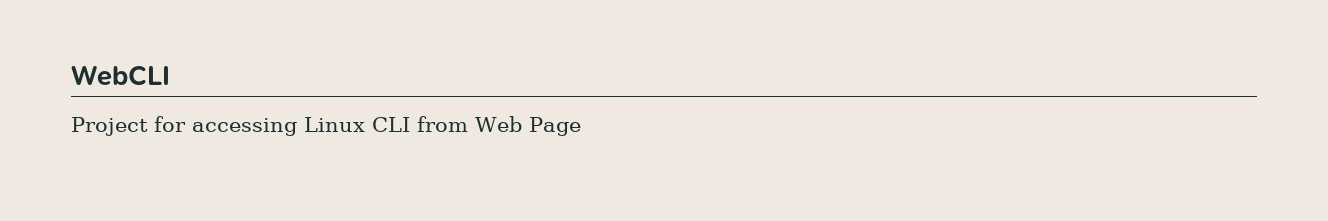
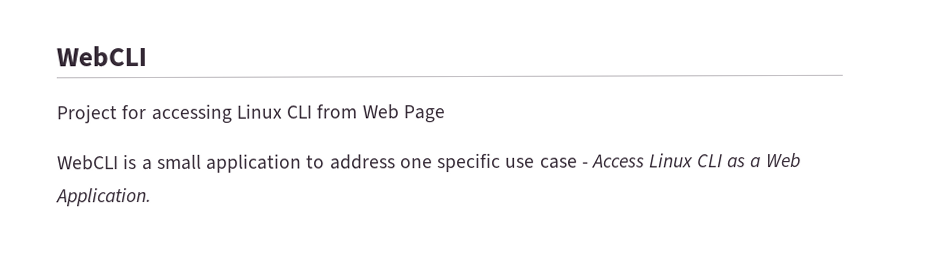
(581, 126) none -> [57,152,801,173] [56,187,152,207] // WebCLI is a small application to address one specific use case - Access Linux CLI as a Web Application.

